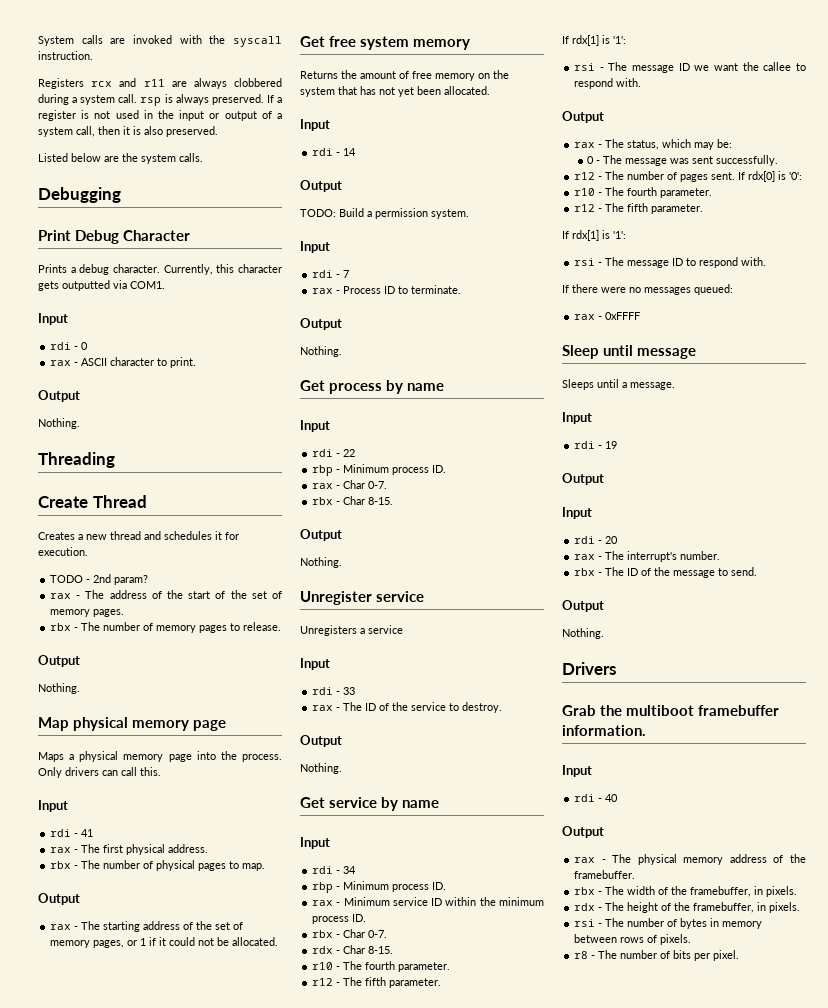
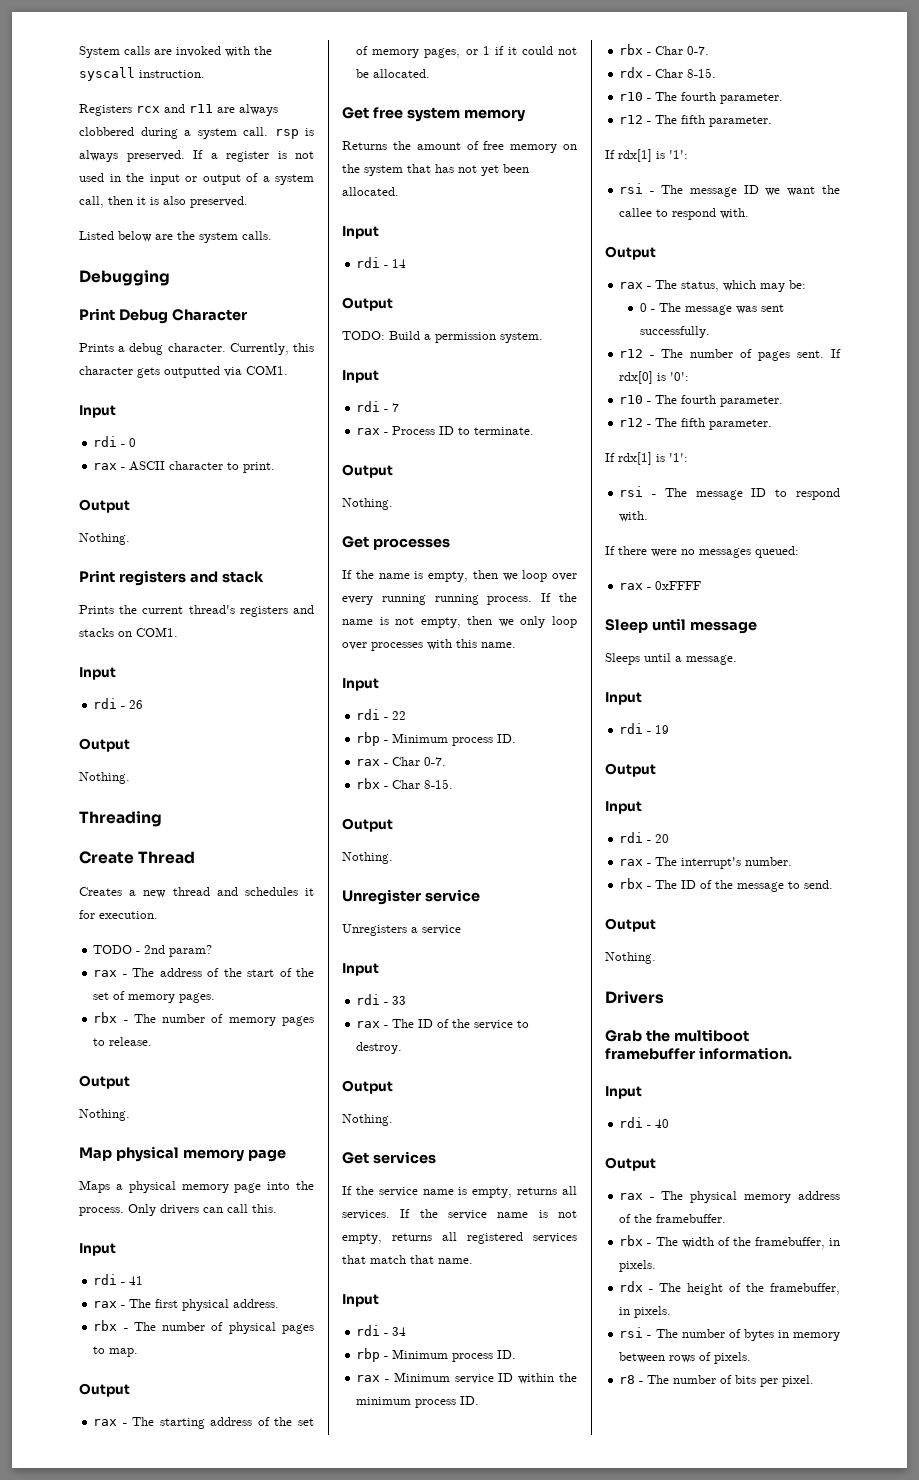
(80, 423) none -> [79,570,264,586] [79,605,314,617] [79,627,178,637] [79,667,116,680] [93,698,144,709] [79,738,130,752] [79,772,130,784] // Print registers and stack // Prints the current thread's registers and stacks on COM1. // Input // rdi - 26 // Output // Nothing.
[329,380,445,394] process by name -> [372,538,450,550] [342,570,577,582] [342,593,577,605] [342,616,577,628] [342,639,516,651] processes // If the name is empty, then we loop over every running running process. If the name is not empty, then we only loop over processes with this name.
[329,797,440,811] service by name -> [372,1151,436,1164] [342,1186,577,1198] [342,1209,577,1220] [342,1232,577,1244] [342,1255,473,1264] services // If the service name is empty, returns all services. If the service name is not empty, returns all registered services that match that name.

